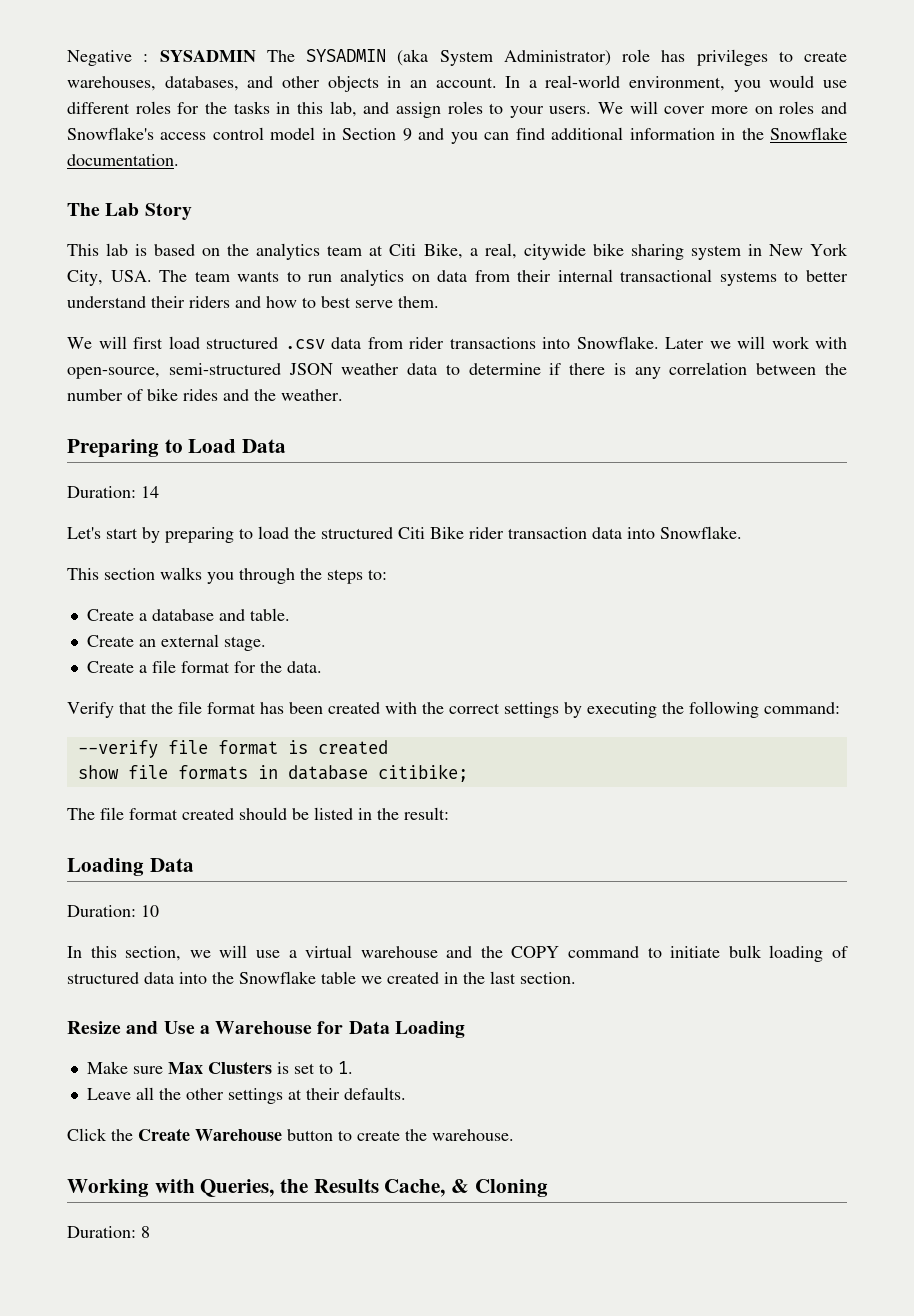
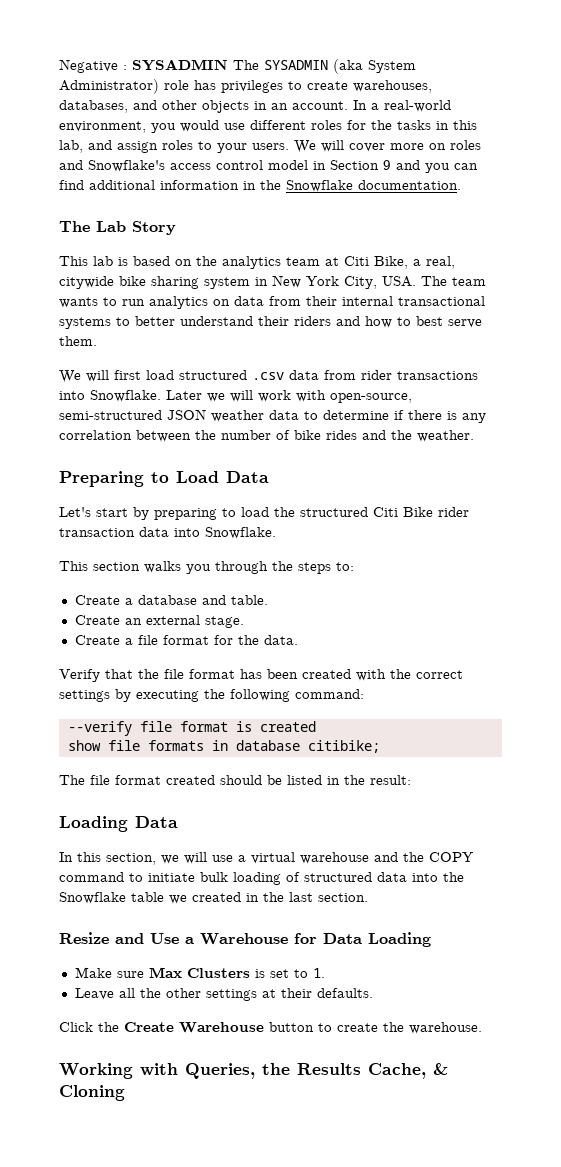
[67,486,159,498] // Duration: 14 -> (269, 477) none
[67,905,159,917] // Duration: 10 -> (178, 822) none
[67,1226,150,1238] // Duration: 8 -> (125, 1093) none

